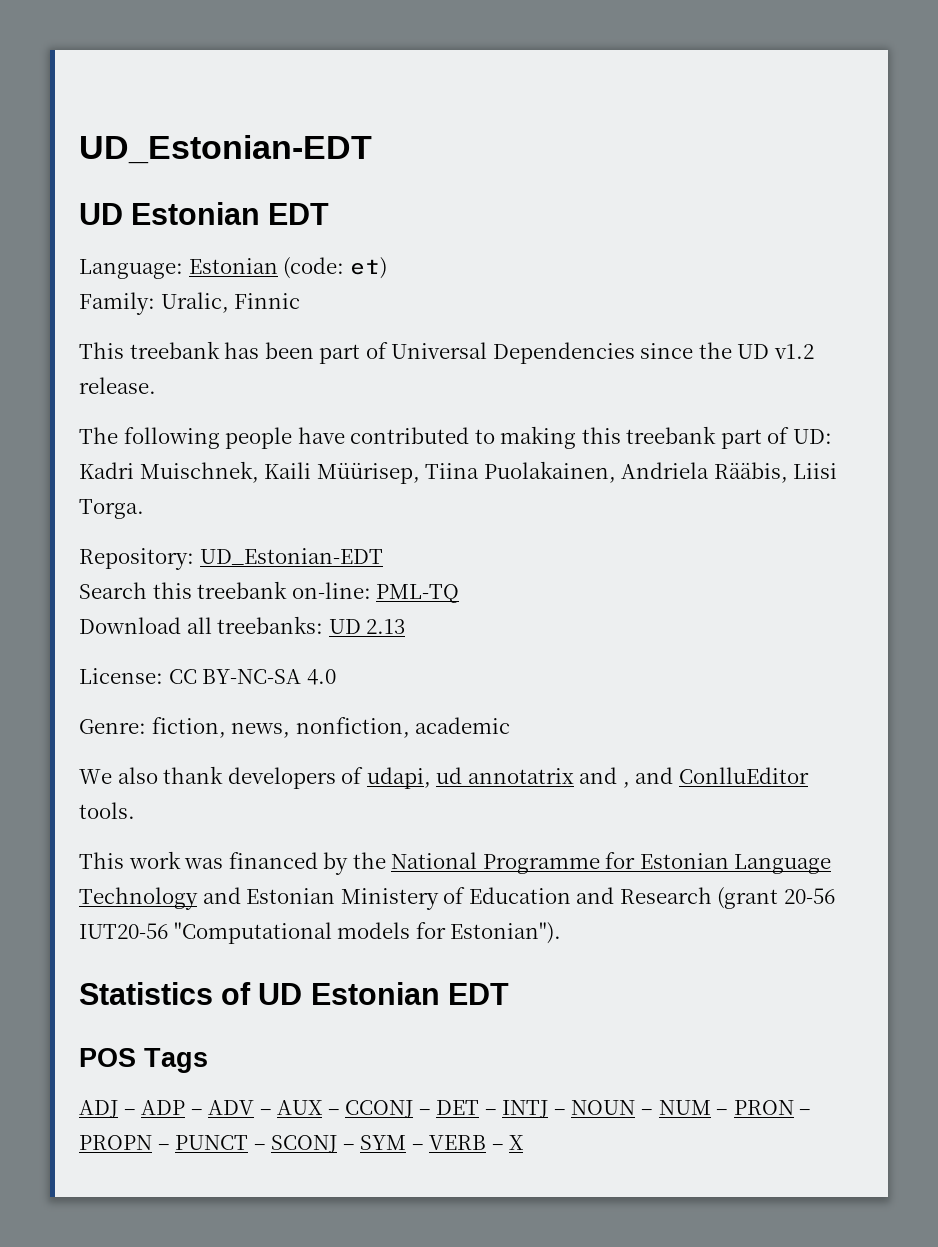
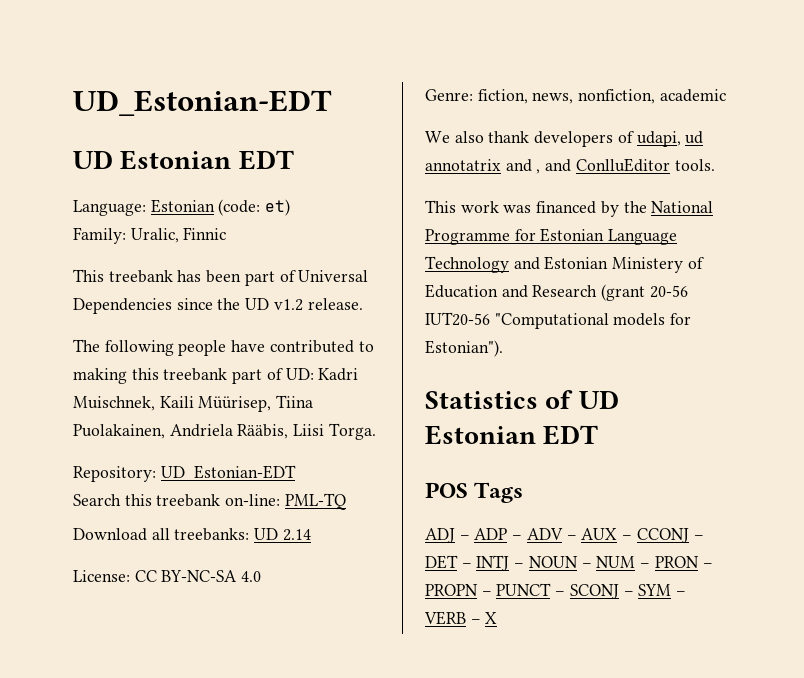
[366,619,406,634] 2.13 -> [282,529,311,541] 2.14

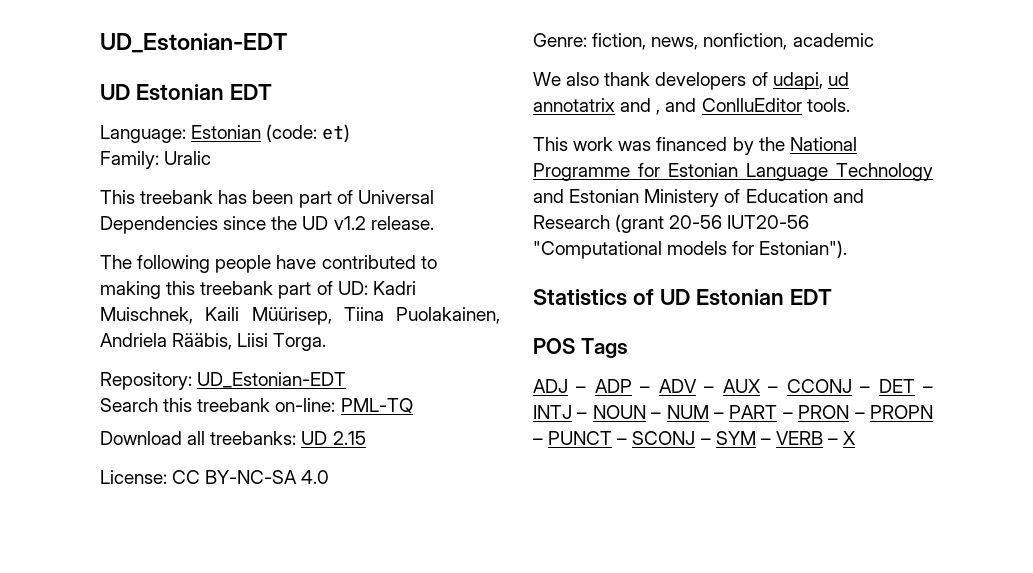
[130,227,227,243] Uralic, Finnic -> [164,151,212,165] Uralic
[282,529,311,541] 2.14 -> [332,431,366,445] 2.15
(651, 565) none -> [729,405,793,419] PART –

